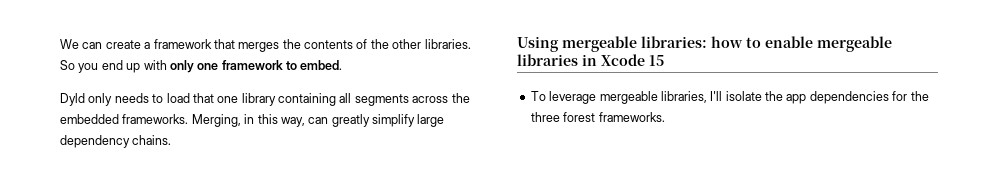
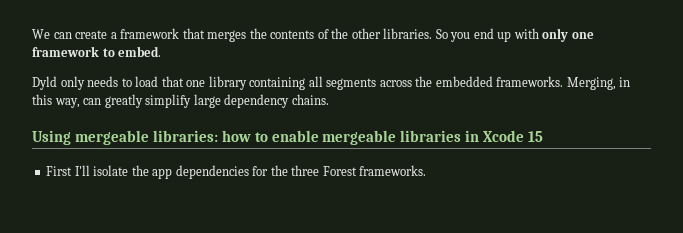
[530,91,707,104] To leverage mergeable libraries, -> [46,166,73,176] First
[563,112,596,122] forest -> [322,166,357,176] Forest

